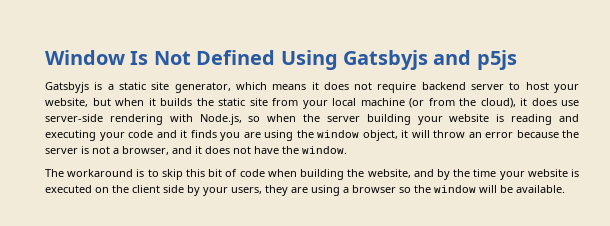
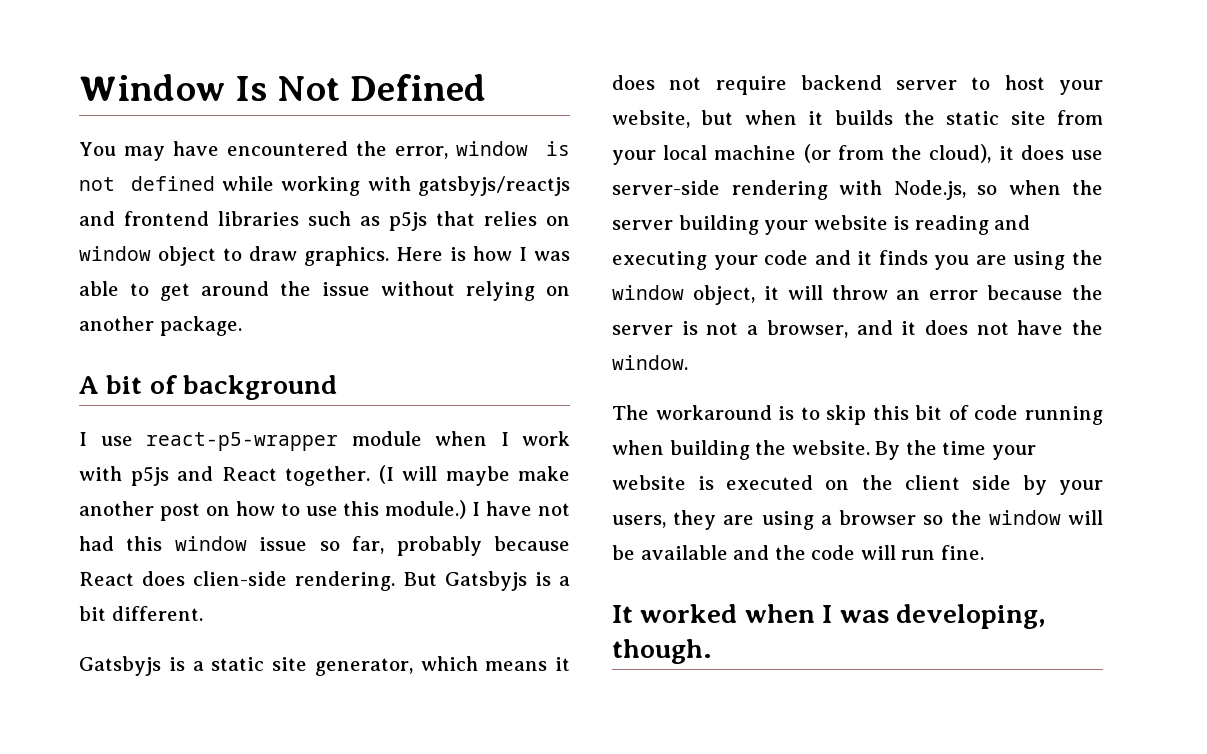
[280,50,517,70] Using Gatsbyjs and p5js -> [79,141,570,161] [79,176,570,196] [79,211,570,231] [79,246,570,266] [79,281,570,301] [79,316,242,336] [79,375,338,400] [79,431,570,451] [79,465,570,486] [79,500,570,521] [79,536,570,556] [79,571,571,591] [79,606,203,621] // You may have encountered the error, window is not defined while working with gatsbyjs/reactjs and frontend libraries such as p5js that relies on window object to draw graphics. Here is how I was able to get around the issue without relying on another package. // A bit of background // I use react-p5-wrapper module when I work with p5js and React together. (I will maybe make another post on how to use this module.) I have not had this window issue so far, probably because React does clien-side rendering. But Gatsbyjs is a bit different.
(265, 173) none -> [1025,406,1103,425] running
[367,169,450,180] website, and by -> [791,440,901,460] website. By
[516,185,565,193] available. -> [640,545,984,560] [612,604,1047,629] [612,639,712,664] available and the code will run fine. // It worked when I was developing, though.

